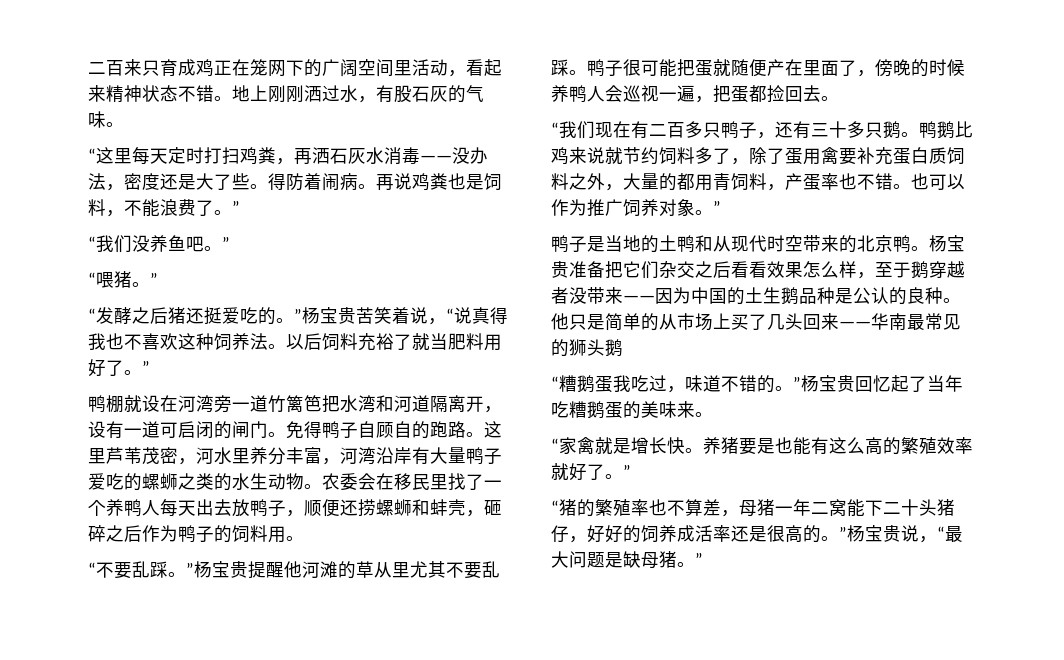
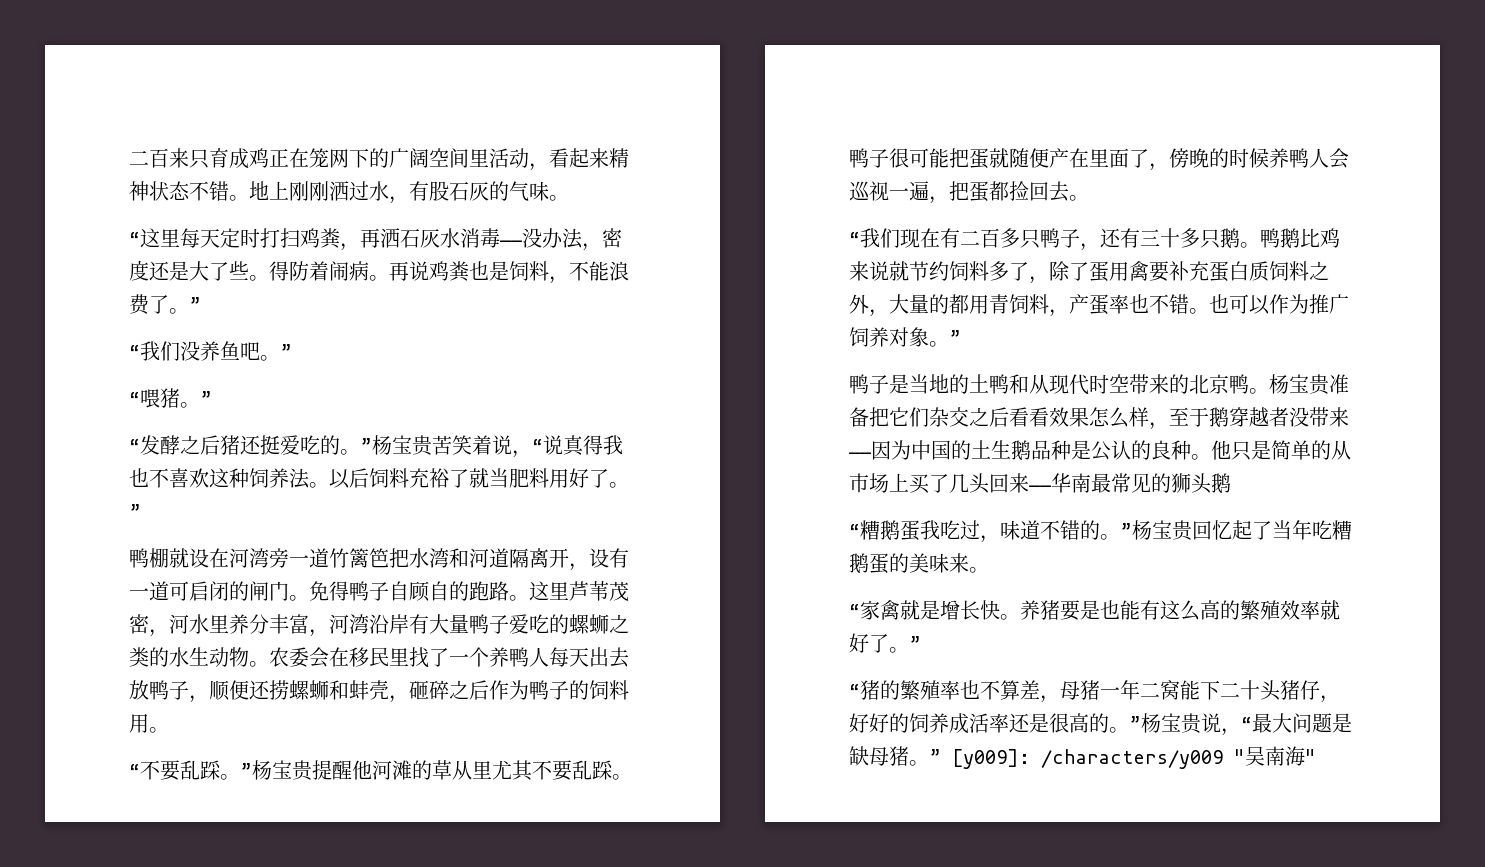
(703, 559) none -> [952,746,1316,769] [y009]: /characters/y009 "吴南海"

